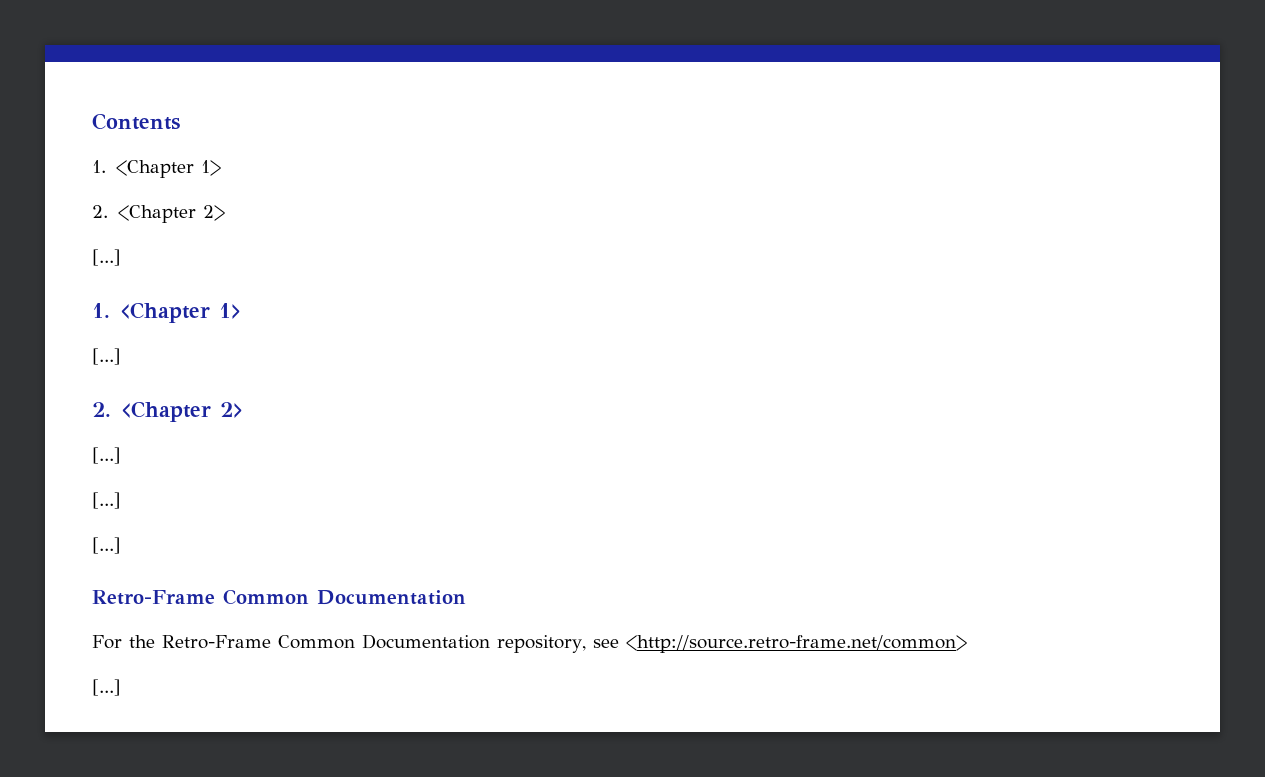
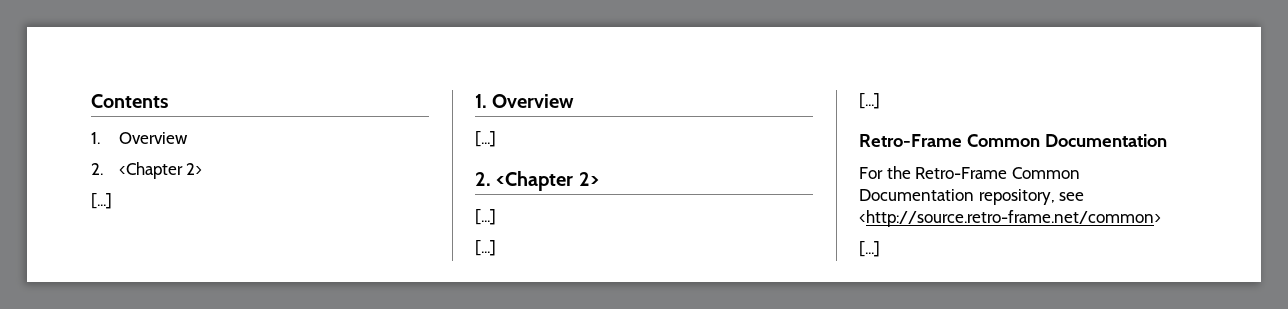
[115,160,221,178] <Chapter 1> -> [118,132,188,144] Overview
[119,302,242,323] <Chapter 1> -> [492,94,575,108] Overview

